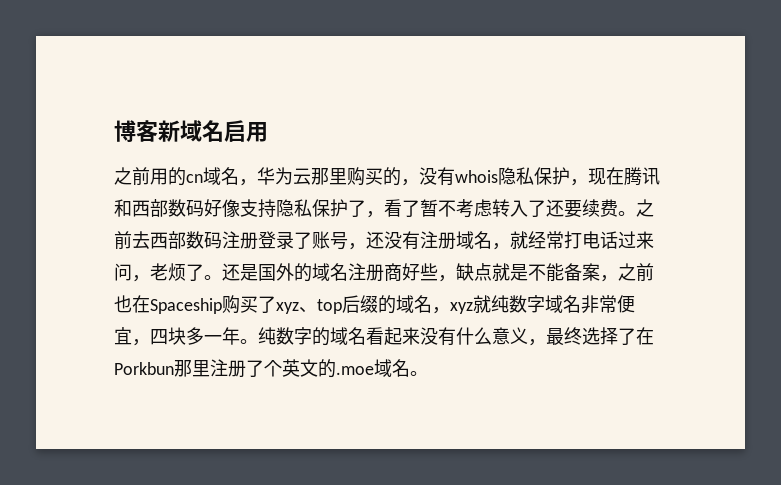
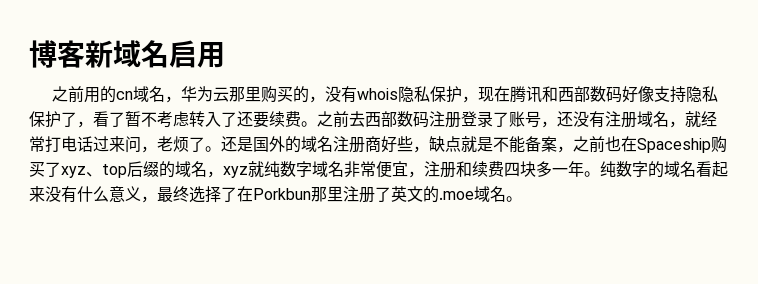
(150, 342) none -> [424,161,504,178] 注册和续费
[264,360,282,377] 个 -> (391, 194) none

